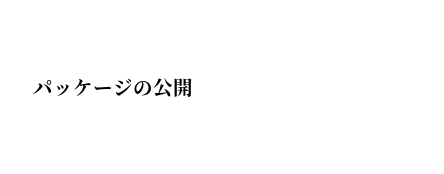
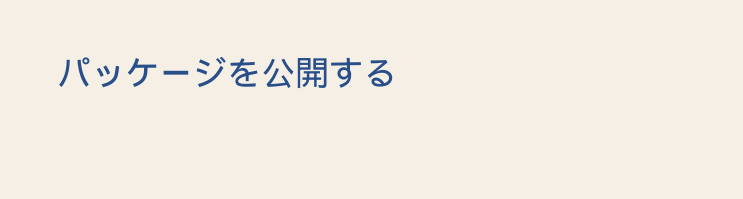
[133,78,193,99] の公開 -> [227,57,397,89] を公開する

